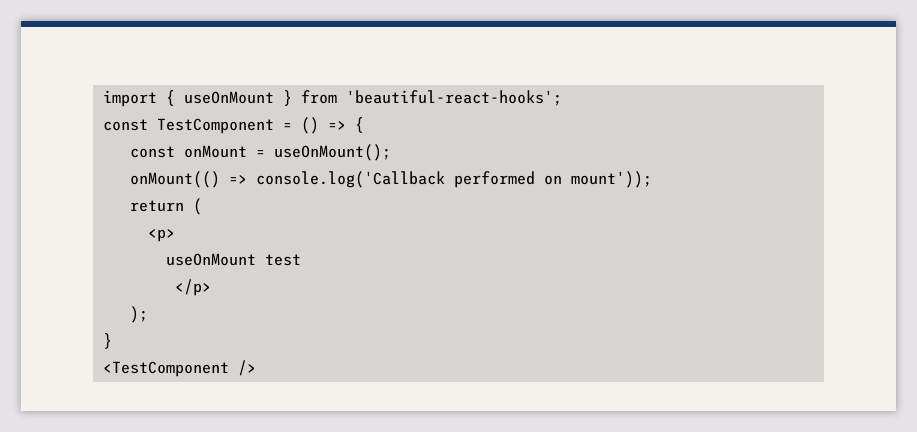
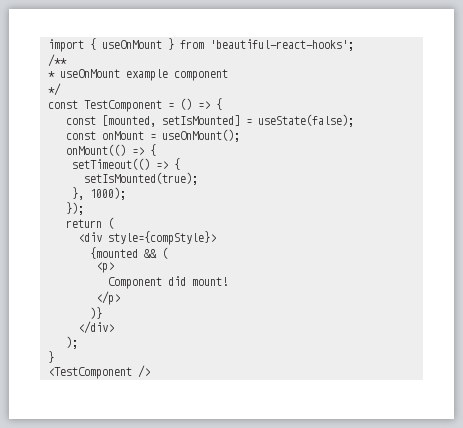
(563, 98) none -> [47,54,67,67] [47,69,228,81] [47,83,61,96] // /** // * useOnMount example component // */
(365, 125) none -> [65,114,354,127] // const [mounted, setIsMounted] = useState(false);
[256,171,653,188] [130,198,203,215] [148,229,176,242] [166,253,302,266] console.log('Callback performed on mount')); // return ( // <p> // useOnMount test -> [149,144,156,156] [71,158,180,170] [83,172,198,185] [71,187,126,200] [65,202,84,215] [65,217,114,229] [77,231,216,245] [89,247,168,259] [95,262,114,273] [107,276,228,289] { // setTimeout(() => { // setIsMounted(true); // }, 1000); // }); // return ( // <div style={compStyle}> // {mounted && ( // <p> // Component did mount!
(212, 287) none -> [89,307,102,319] [77,321,114,334] // )} // </div>

